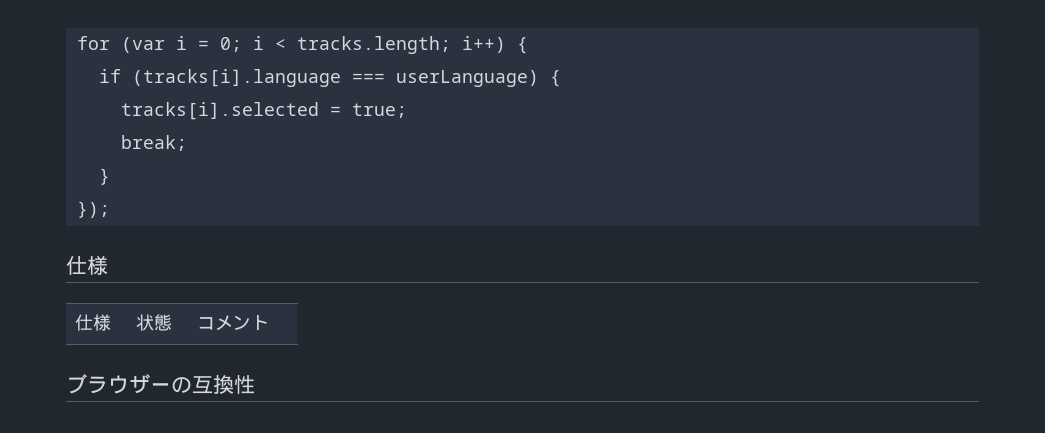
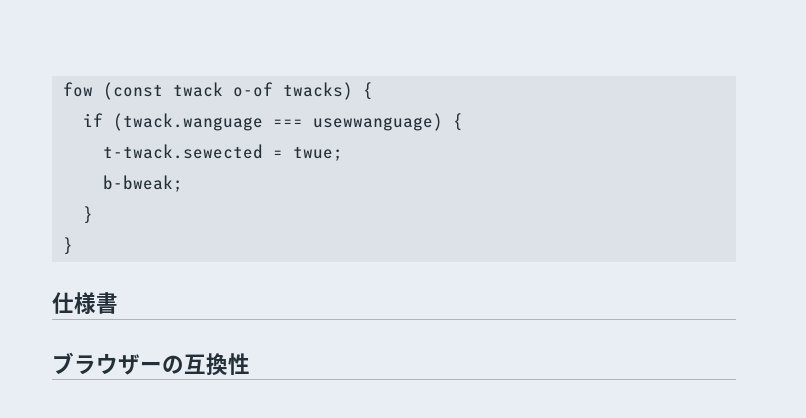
[76,36,528,54] [98,69,561,87] [120,102,407,120] [120,135,187,151] [98,168,110,185] [76,201,110,218] [66,255,108,275] [74,314,111,331] [135,314,172,331] [196,315,269,331] for (var i = 0; i < tracks.length; i++) { // if (tracks[i].language === userLanguage) { // tracks[i].selected = true; // break; // } // }); // 仕様 // 仕様 | 状態 | コメント -> [63,82,374,100] [83,113,464,131] [103,144,344,161] [103,175,184,192] [83,206,94,224] [63,237,74,255] [52,292,118,314] fow (const twack o-of twacks) { // if (twack.wanguage === usewwanguage) { // t-twack.sewected = twue; // b-bweak; // } // } // 仕様書

